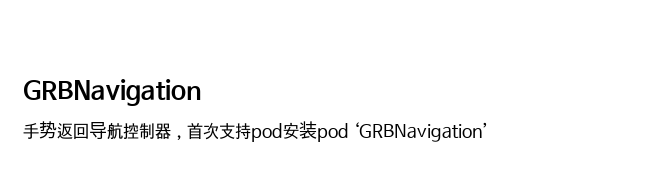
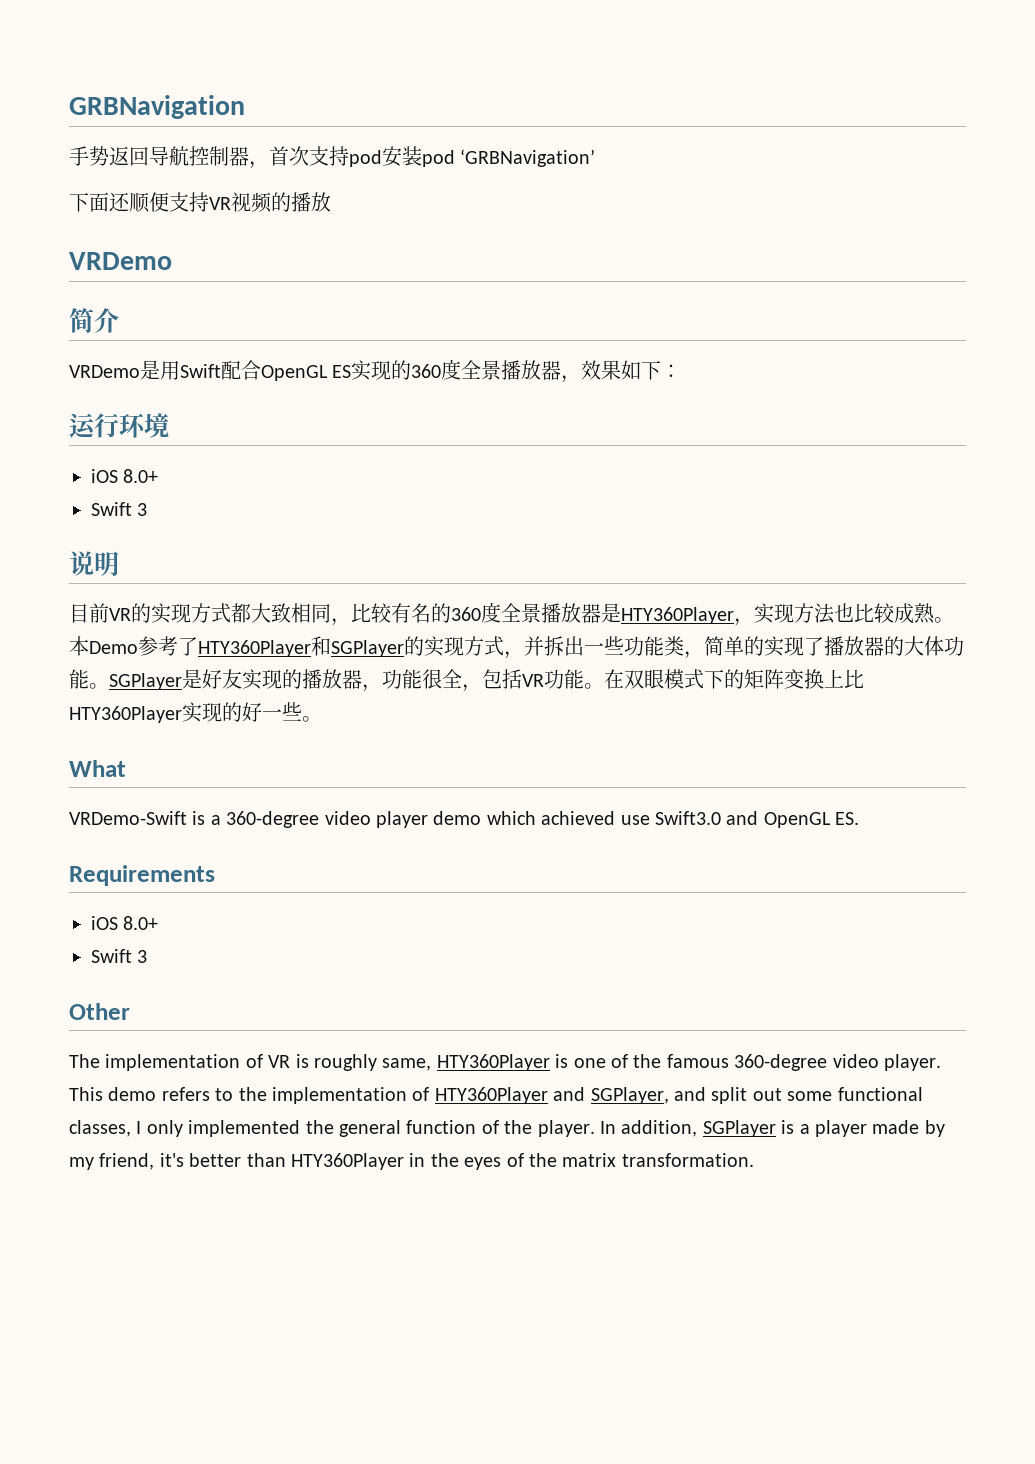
(488, 132) none -> [69,192,331,213] [69,252,172,270] [69,308,119,333] [69,359,682,383] [69,413,169,438] [91,469,159,483] [91,502,148,516] [69,551,119,576] [69,602,954,626] [69,636,964,659] [69,669,864,692] [69,702,322,723] [69,760,126,777] [69,811,860,828] [69,865,215,886] [91,916,159,930] [91,949,148,963] [69,1003,130,1020] [69,1054,941,1071] [69,1087,923,1104] [69,1120,945,1137] [69,1153,754,1170] // 下面还顺便支持VR视频的播放 // VRDemo // 简介 // VRDemo是用Swift配合OpenGL ES实现的360度全景播放器，效果如下： // 运行环境 // iOS 8.0+ // Swift 3 // 说明 // 目前VR的实现方式都大致相同，比较有名的360度全景播放器是HTY360Player，实现方法也比较成熟。本Demo参考了HTY360Player和SGPlayer的实现方式，并拆出一些功能类，简单的实现了播放器的大体功能。SGPlayer是好友实现的播放器，功能很全，包括VR功能。在双眼模式下的矩阵变换上比HTY360Player实现的好一些。 // What // VRDemo-Swift is a 360-degree video player demo which achieved use Swift3.0 and OpenGL ES. // Requirements // iOS 8.0+ // Swift 3 // Other // The implementation of VR is roughly same, HTY360Player is one of the famous 360-degree video player. This demo refers to the implementation of HTY360Player and SGPlayer, and split out some functional classes, I only implemented the general function of the player. In addition, SGPlayer is a player made by my friend, it's better than HTY360Player in the eyes of the matrix transformation.

